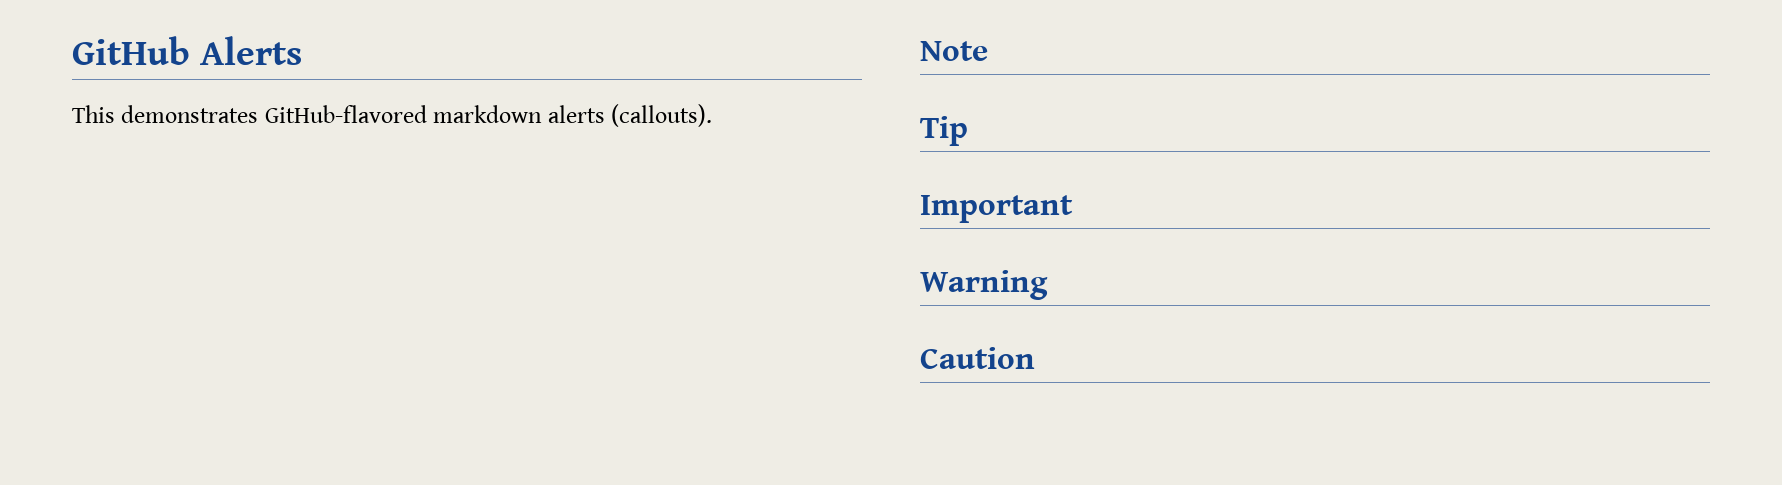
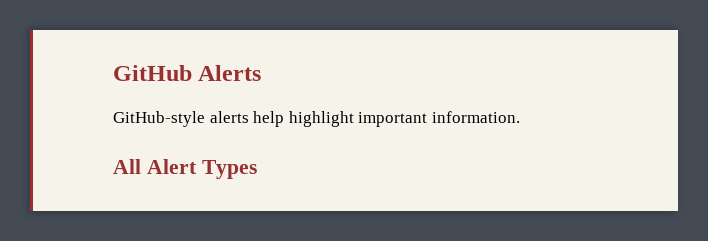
[72,104,713,127] [920,41,988,61] [920,116,968,146] [920,195,1073,223] [920,270,1048,300] [920,347,1035,369] This demonstrates GitHub-flavored markdown alerts (callouts). // Note // Tip // Important // Warning // Caution -> [113,111,520,127] [113,159,257,179] GitHub-style alerts help highlight important information. // All Alert Types

